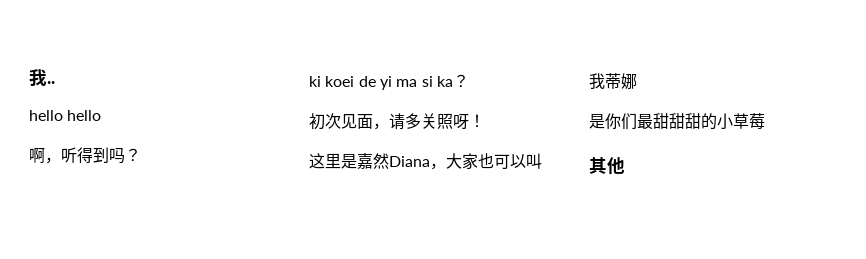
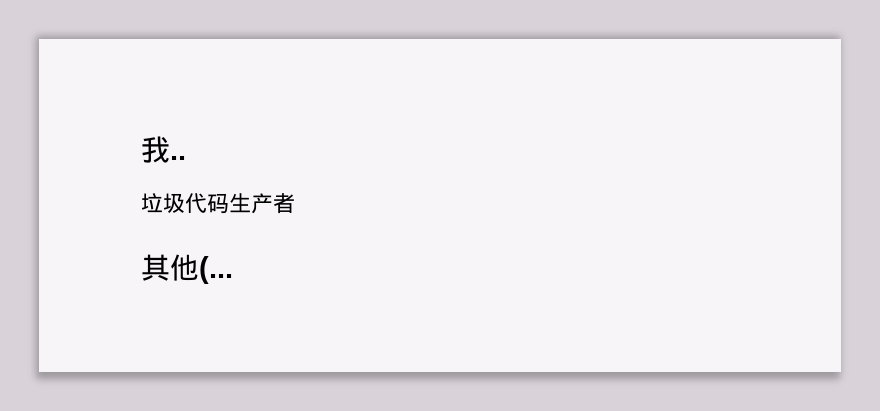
[29,110,102,121] [29,147,141,164] [309,74,469,90] [309,113,485,130] [309,153,542,170] [589,73,637,90] [589,113,765,130] hello hello // 啊，听得到吗？ // ki koei de yi ma si ka？ // 初次见面，请多关照呀！ // 这里是嘉然Diana，大家也可以叫我蒂娜 // 是你们最甜甜甜的小草莓 -> [141,193,295,214] 垃圾代码生产者
(625, 166) none -> [199,256,233,284] (...

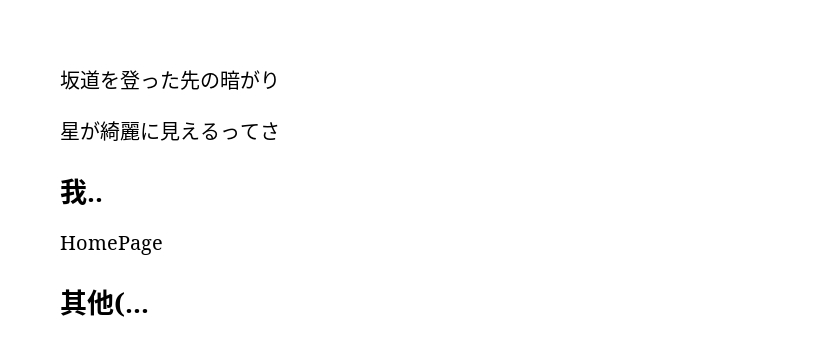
[141,136,186,163] [141,193,295,214] 我.. // 垃圾代码生产者 -> [60,70,280,90] [60,121,280,141] [60,178,103,205] [60,236,163,255] 坂道を登った先の暗がり // 星が綺麗に見えるってさ // 我.. // HomePage

